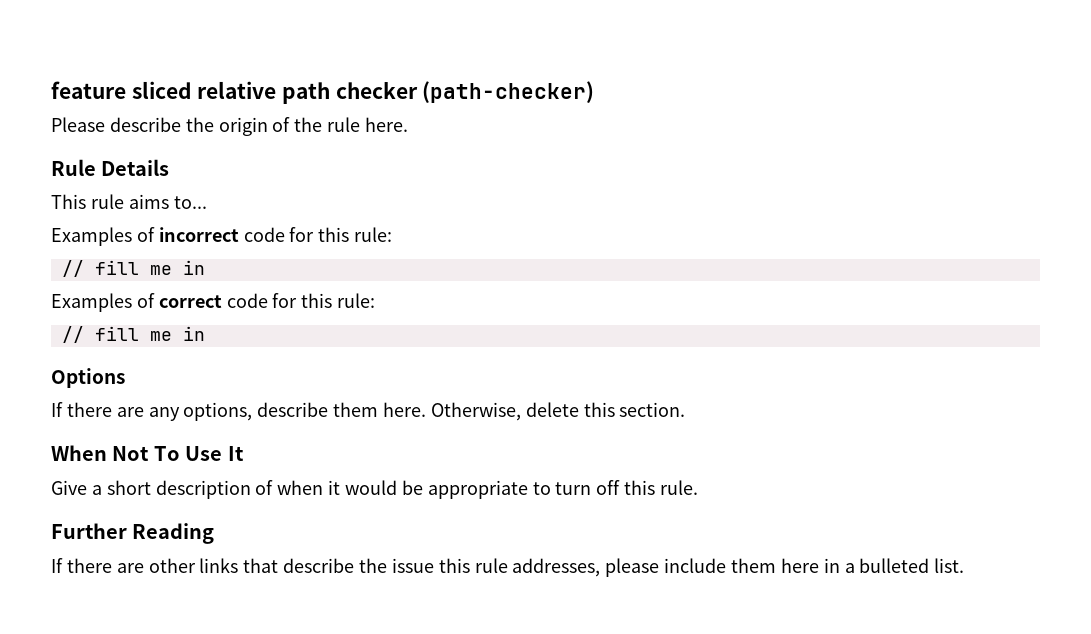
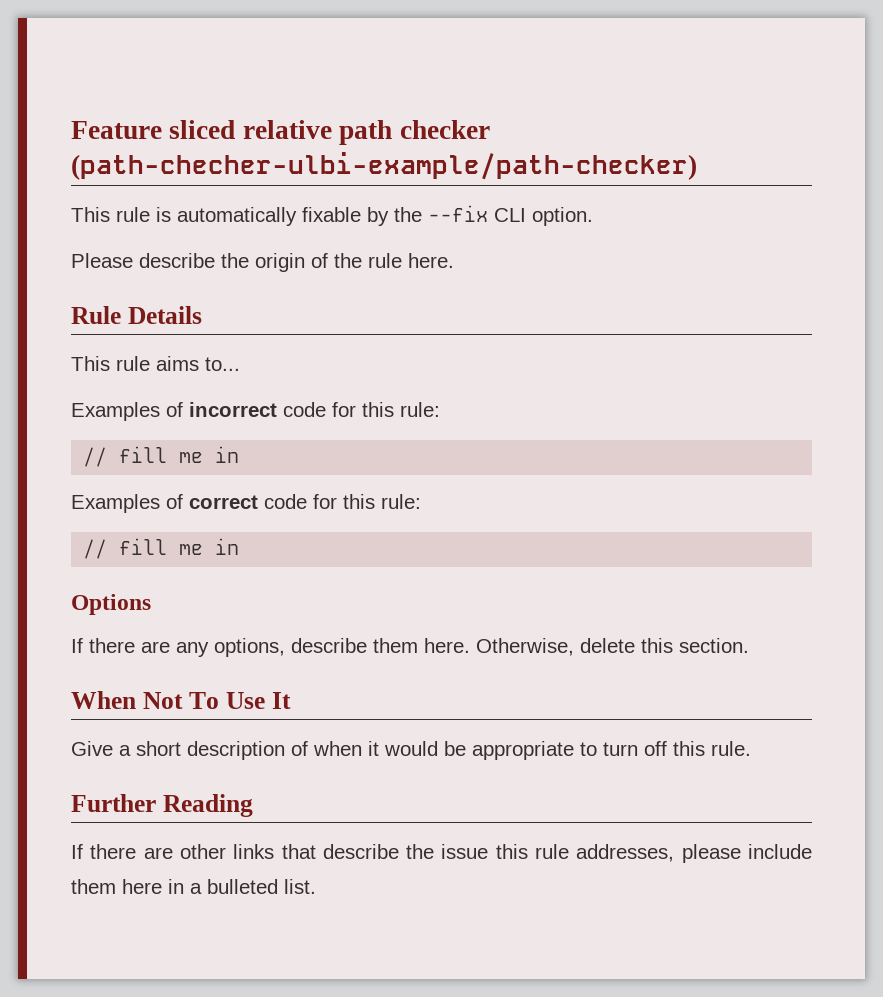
[51,81,126,99] feature -> [71,121,162,139] Feature
[422,81,595,103] (path-checker) -> [71,152,697,180] [71,205,593,226] (path-checher-ulbi-example/path-checker) // This rule is automatically fixable by the --fix CLI option.

